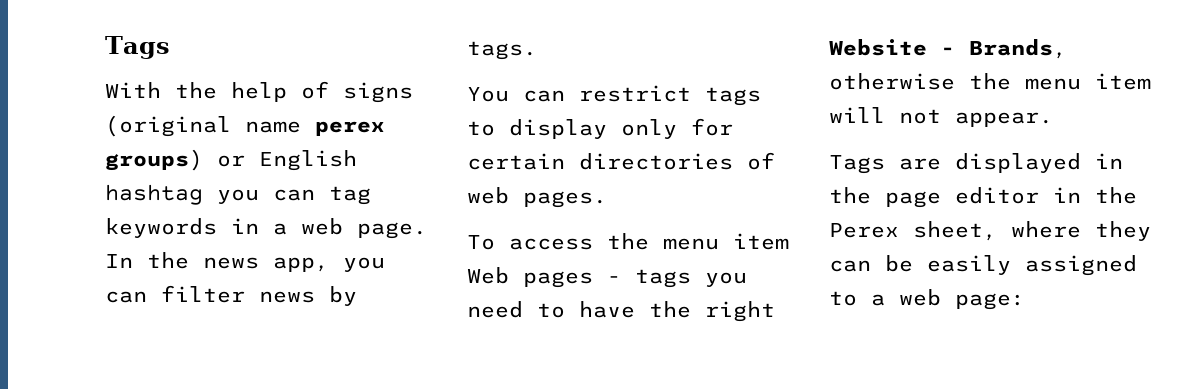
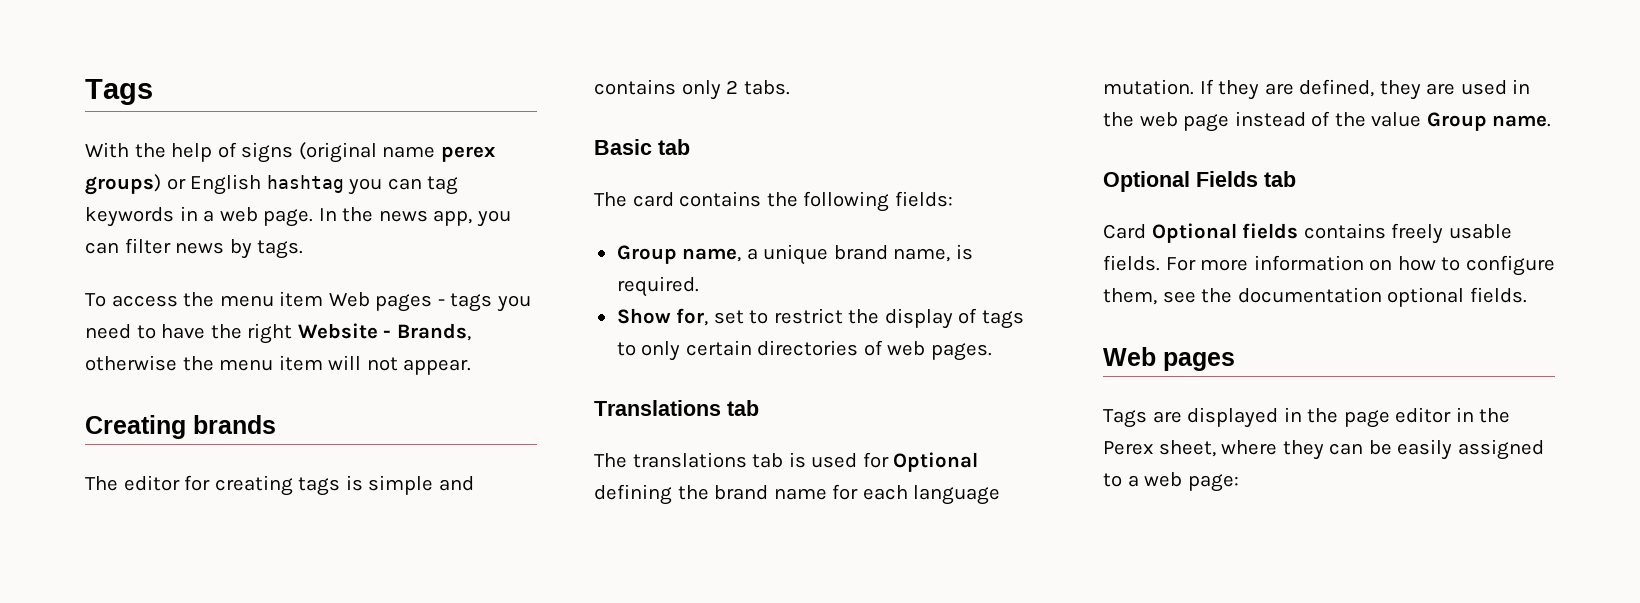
[467,85,761,106] [467,118,733,139] [467,152,775,170] [467,187,607,208] // You can restrict tags to display only for certain directories of web pages. -> (304, 249) none
(1053, 119) none -> [85,415,276,439] [85,475,474,496] [594,79,790,100] [594,139,690,155] [594,191,953,212] [616,244,973,265] [616,276,699,297] [616,308,1024,329] [616,340,992,361] [594,400,759,416] [594,452,979,472] [594,484,1001,505] [1103,79,1531,100] [1103,111,1552,132] [1103,171,1296,192] [1103,223,1512,244] [1103,255,1555,276] [1103,287,1527,307] [1103,347,1235,371] // Creating brands // The editor for creating tags is simple and contains only 2 tabs. // Basic tab // The card contains the following fields: // Group name, a unique brand name, is required. // Show for, set to restrict the display of tags to only certain directories of web pages. // Translations tab // The translations tab is used for Optional defining the brand name for each language mutation. If they are defined, they are used in the web page instead of the value Group name. // Optional Fields tab // Card Optional fields contains freely usable fields. For more information on how to configure them, see the documentation optional fields. // Web pages

